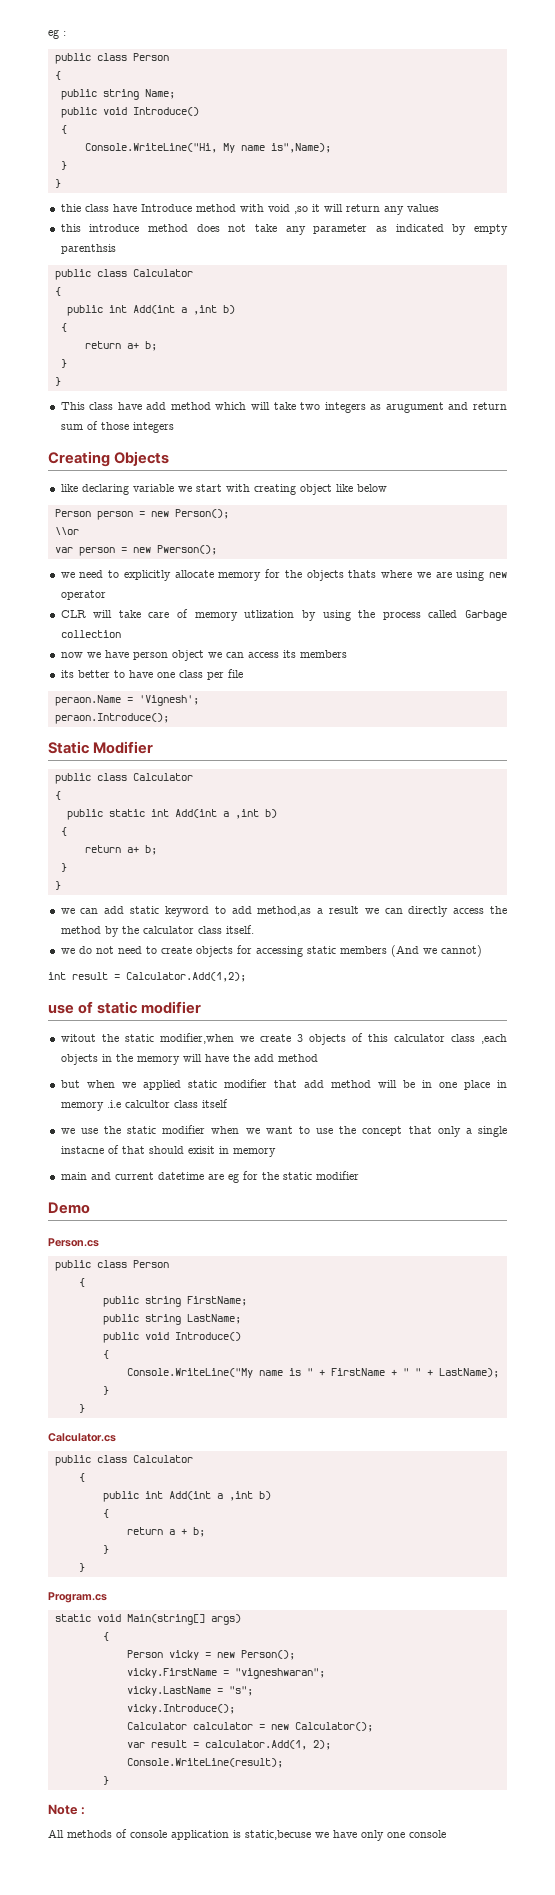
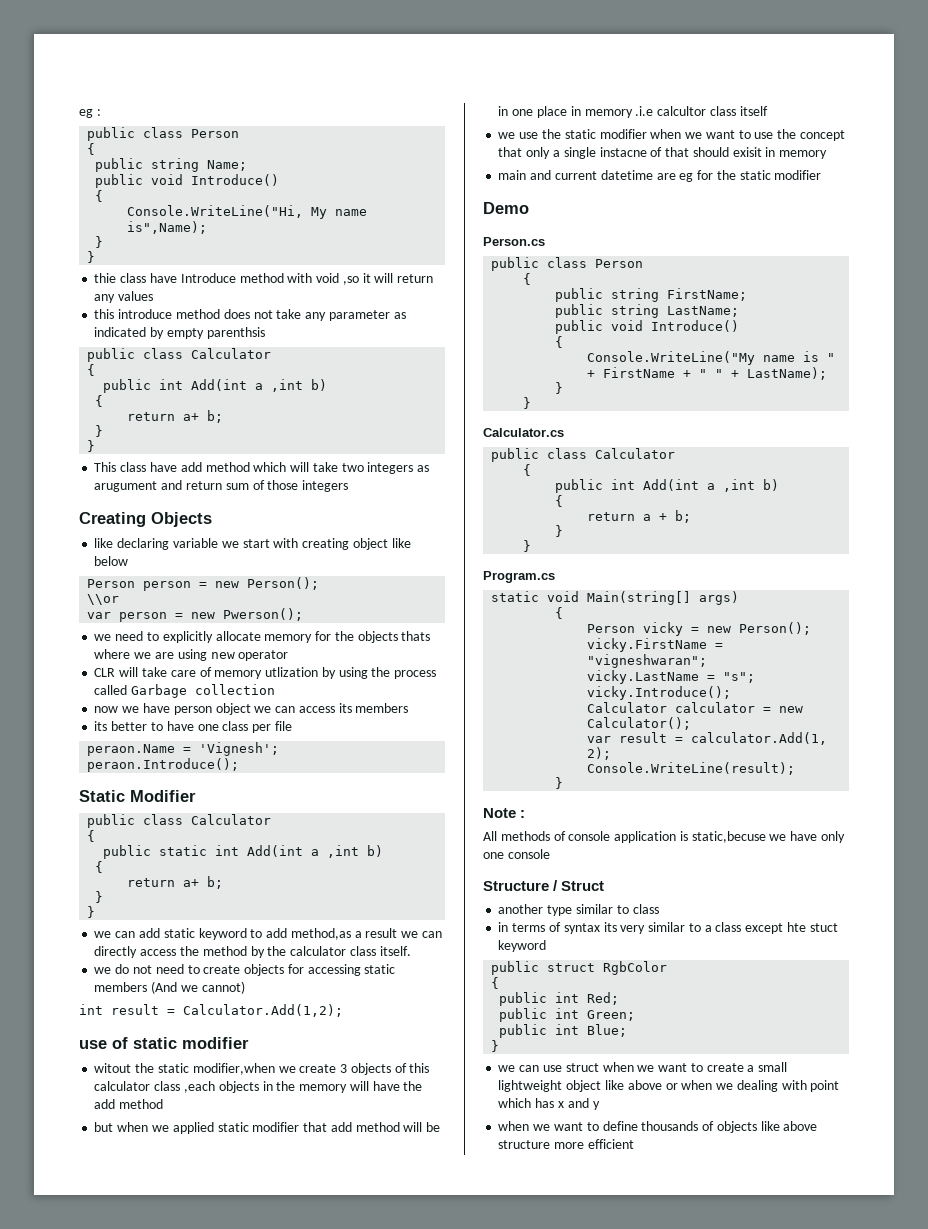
(446, 1834) none -> [483,880,605,891] [498,904,659,916] [498,922,838,934] [498,940,547,952] [491,961,668,975] [491,977,500,989] [499,992,620,1006] [499,1008,636,1022] [499,1024,628,1038] [491,1040,500,1052] [498,1062,788,1072] [498,1080,840,1092] [498,1098,600,1110] [498,1121,818,1133] [498,1139,634,1149] // Structure / Struct // another type similar to class // in terms of syntax its very similar to a class except hte stuct keyword // public struct RgbColor // { // public int Red; // public int Green; // public int Blue; // } // we can use struct when we want to create a small lightweight object like above or when we dealing with point which has x and y // when we want to define thousands of objects like above structure more efficient

